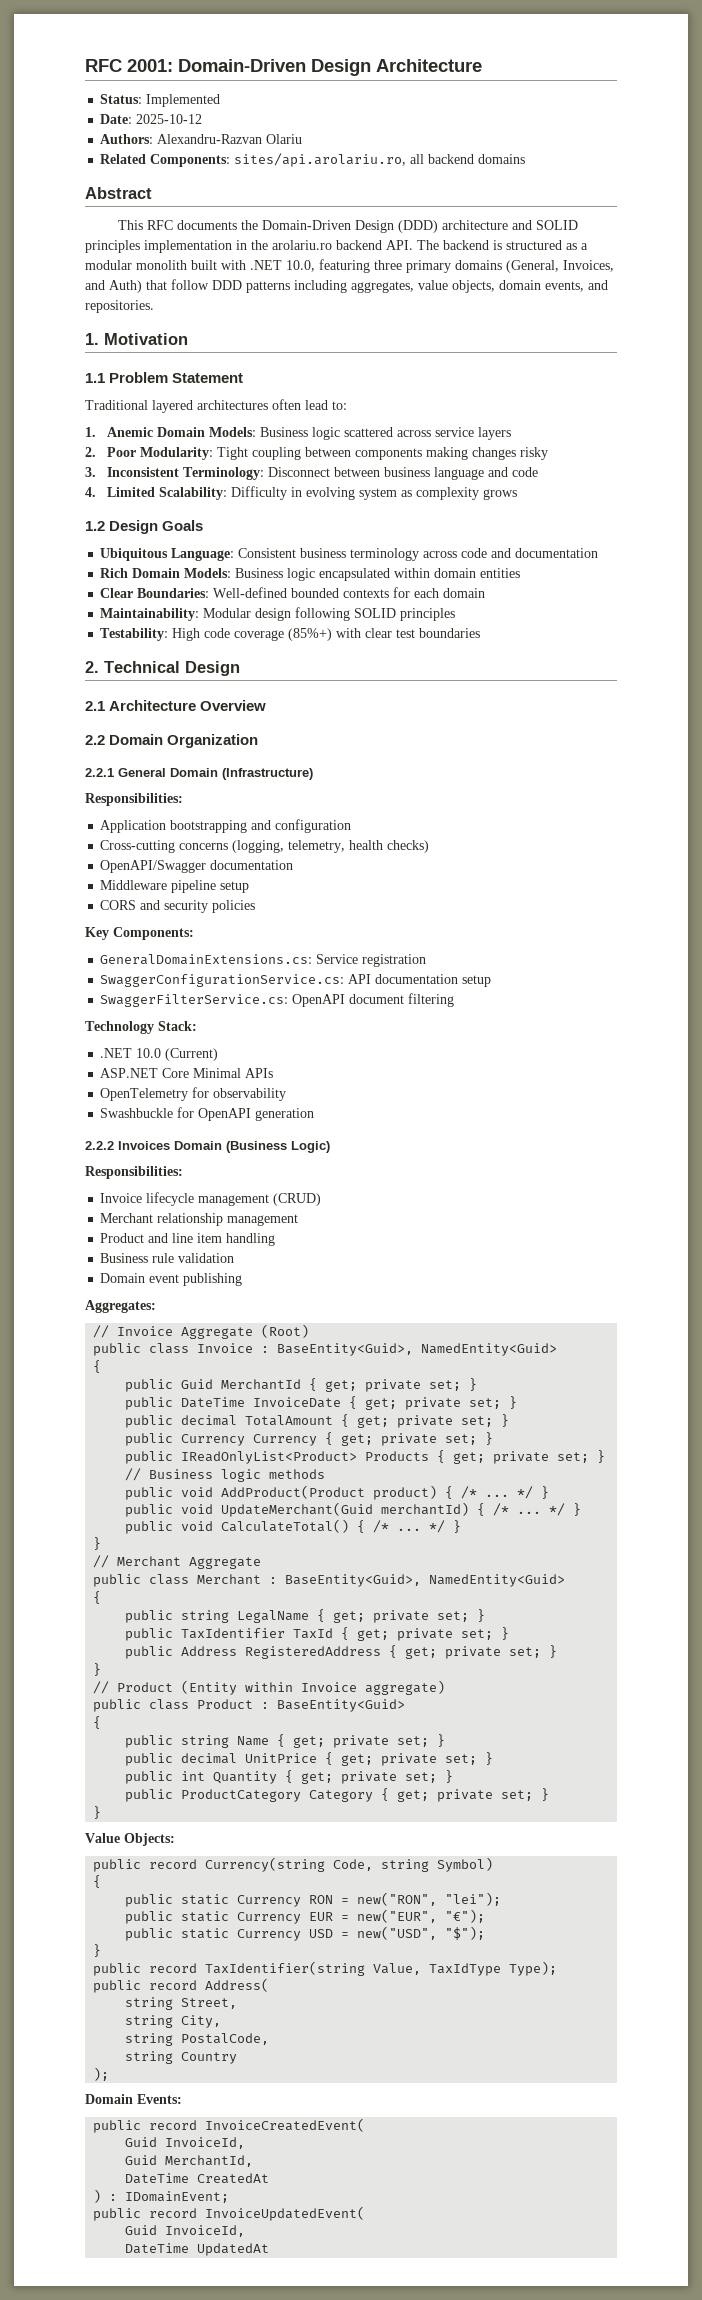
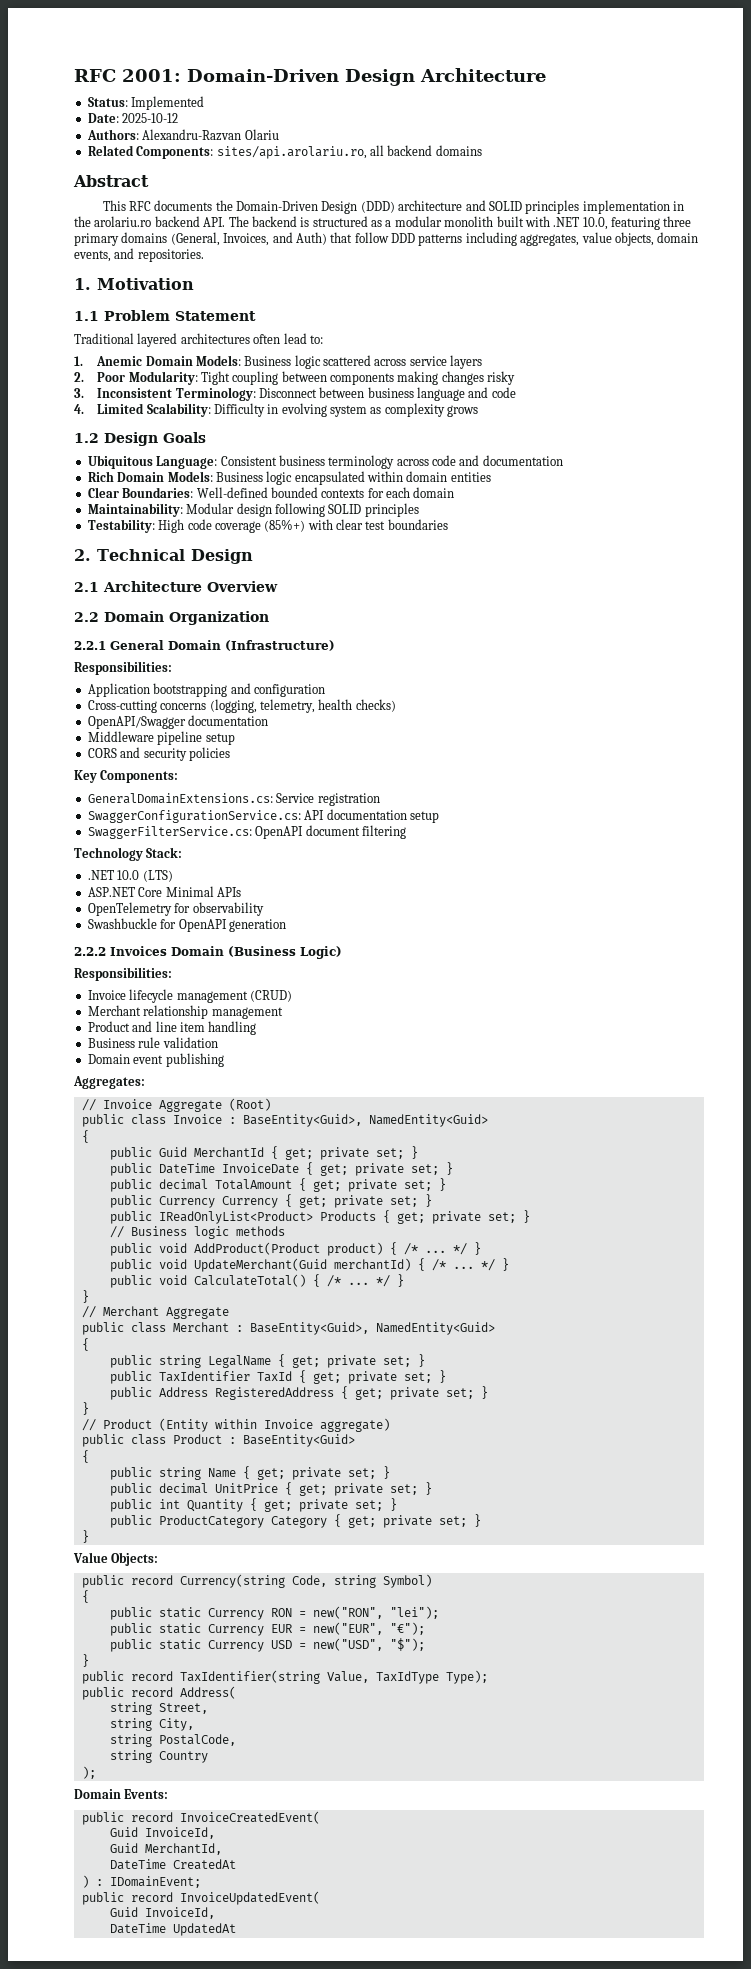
[165,1048,219,1061] (Current) -> [142,870,173,882] (LTS)

